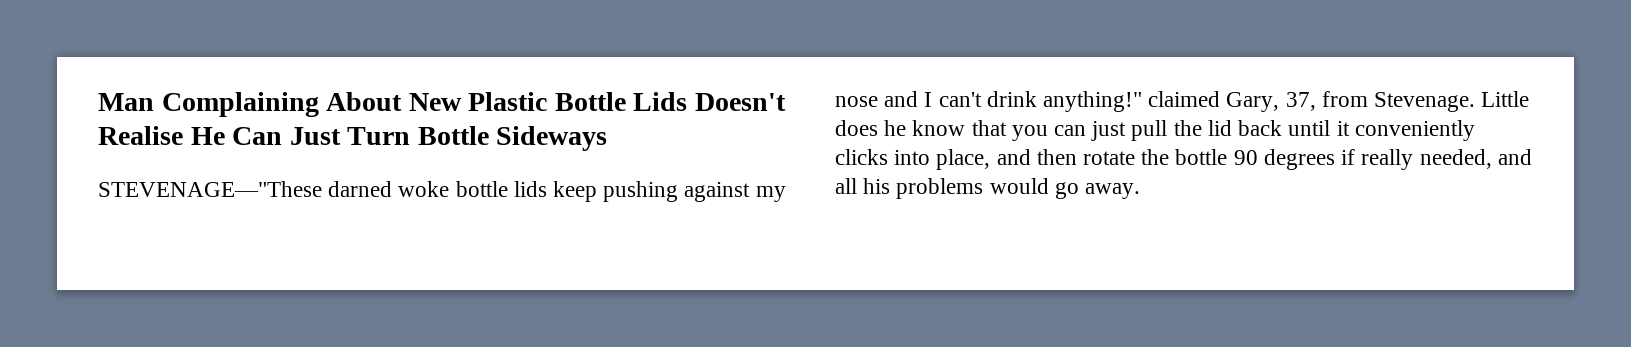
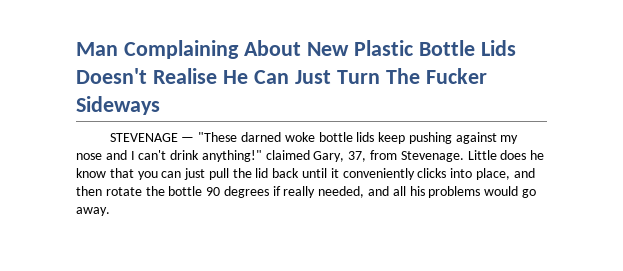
[417,126,489,145] Bottle -> [385,68,487,84] The Fucker
[98,181,322,197] STEVENAGE—"These -> [109,132,238,142] STEVENAGE — "These

